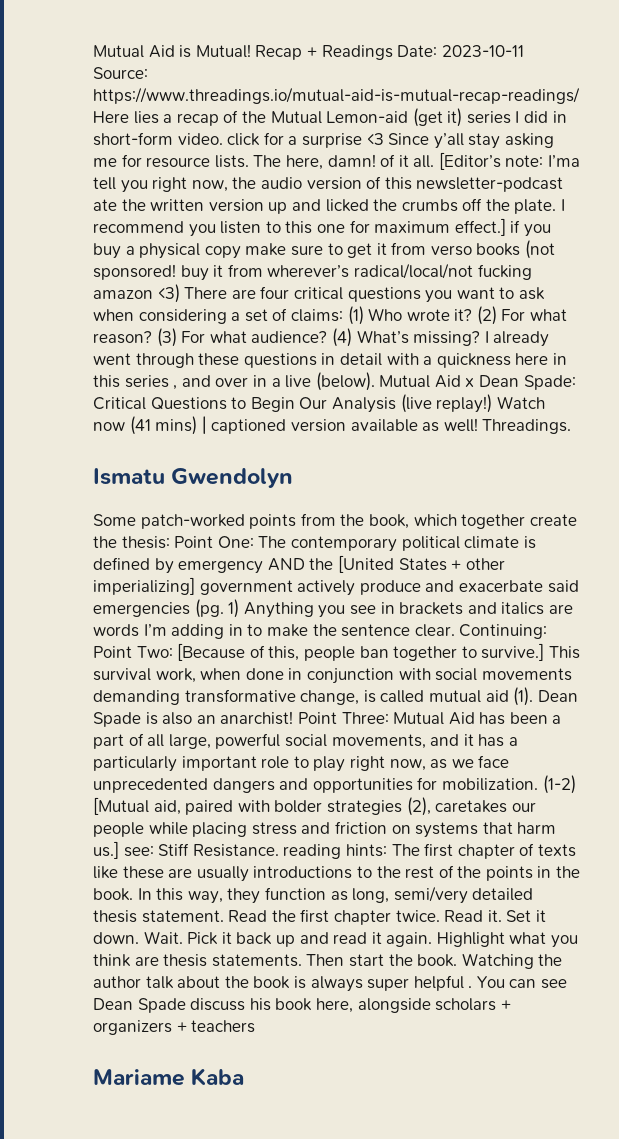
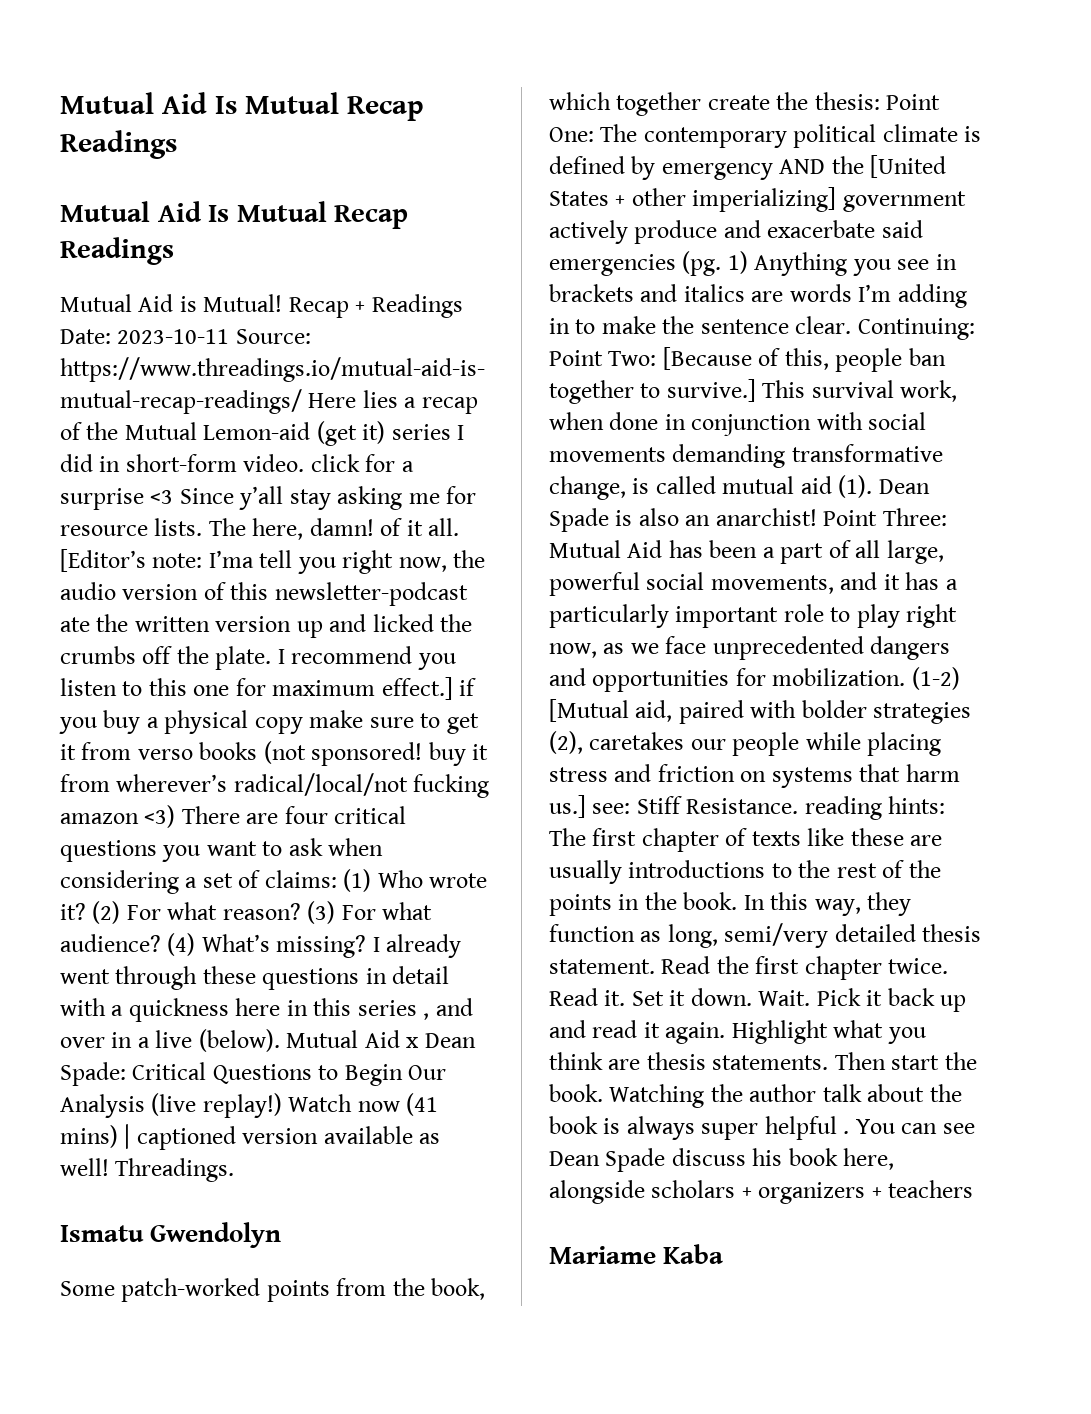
[93,45,175,58] Mutual Aid -> [60,92,424,121] [60,130,177,159] [60,201,409,229] [60,237,174,265] [60,294,174,312] Mutual Aid Is Mutual Recap Readings // Mutual Aid Is Mutual Recap Readings // Mutual Aid

